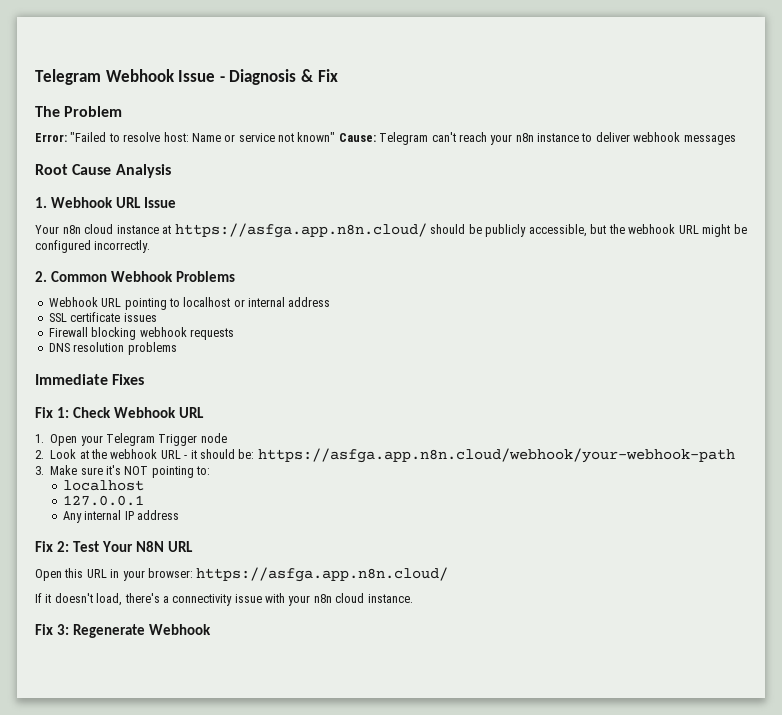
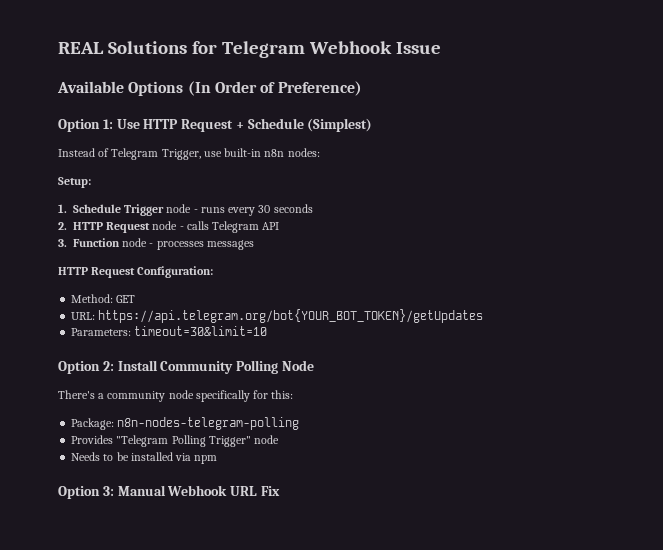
(35, 77) none -> [58,41,217,54] REAL Solutions for
[219,69,338,85] [35,106,123,117] [35,132,736,145] [35,164,171,178] [35,197,176,208] [35,223,747,238] [35,240,151,253] [35,271,235,282] [48,297,331,310] [48,312,157,322] [48,327,234,340] [48,342,177,355] [35,374,145,385] [35,407,204,418] [35,433,227,446] [35,448,735,463] [35,465,211,478] [62,480,144,491] [62,495,144,506] [62,510,180,523] [35,541,193,552] [35,567,449,582] [35,593,413,606] [35,624,211,638] - Diagnosis & Fix // The Problem // Error: "Failed to resolve host: Name or service not known" Cause: Telegram can't reach your n8n instance to deliver webhook messages // Root Cause Analysis // 1. Webhook URL Issue // Your n8n cloud instance at https://asfga.app.n8n.cloud/ should be publicly accessible, but the webhook URL might be configured incorrectly. // 2. Common Webhook Problems // Webhook URL pointing to localhost or internal address // SSL certificate issues // Firewall blocking webhook requests // DNS resolution problems // Immediate Fixes // Fix 1: Check Webhook URL // 1. Open your Telegram Trigger node // 2. Look at the webhook URL - it should be: https://asfga.app.n8n.cloud/webhook/your-webhook-path // 3. Make sure it's NOT pointing to: // localhost // 127.0.0.1 // Any internal IP address // Fix 2: Test Your N8N URL // Open this URL in your browser: https://asfga.app.n8n.cloud/ // If it doesn't load, there's a connectivity issue with your n8n cloud instance. // Fix 3: Regenerate Webhook -> [57,81,362,96] [58,118,373,132] [58,148,320,160] [58,177,91,188] [58,204,313,216] [58,221,280,233] [58,238,254,250] [58,266,214,278] [71,294,136,303] [71,309,484,323] [71,326,268,336] [58,360,314,374] [58,390,294,402] [71,417,300,430] [71,435,280,447] [71,452,218,464] [58,485,280,499] // Available Options (In Order of Preference) // Option 1: Use HTTP Request + Schedule (Simplest) // Instead of Telegram Trigger, use built-in n8n nodes: // Setup: // 1. Schedule Trigger node - runs every 30 seconds // 2. HTTP Request node - calls Telegram API // 3. Function node - processes messages // HTTP Request Configuration: // Method: GET // URL: https://api.telegram.org/bot{YOUR_BOT_TOKEN}/getUpdates // Parameters: timeout=30&limit=10 // Option 2: Install Community Polling Node // There's a community node specifically for this: // Package: n8n-nodes-telegram-polling // Provides "Telegram Polling Trigger" node // Needs to be installed via npm // Option 3: Manual Webhook URL Fix

